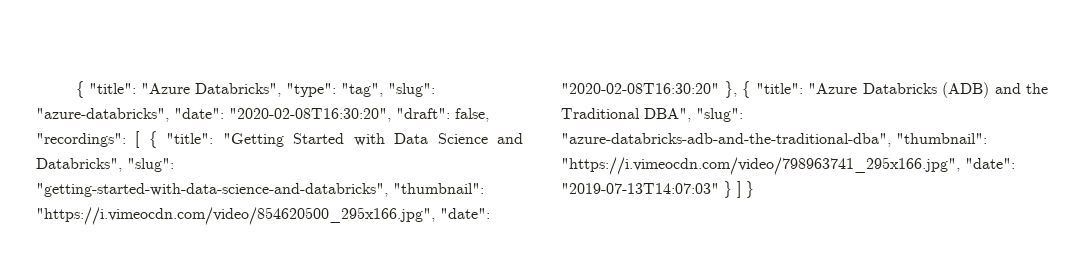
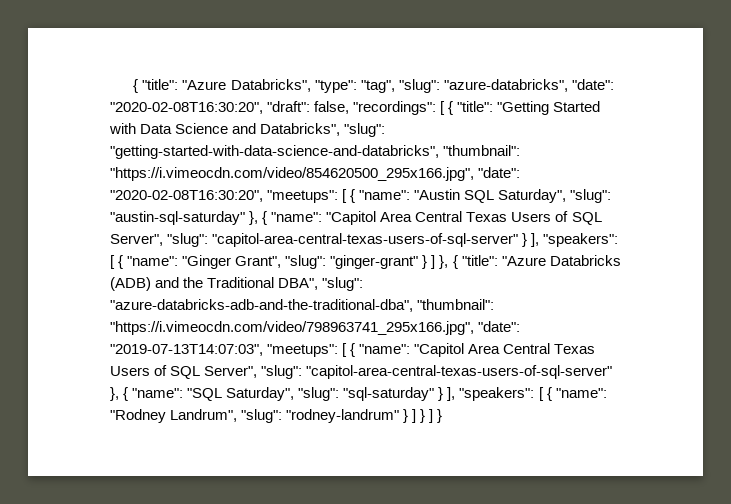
[561,83,719,94] "2020-02-08T16:30:20" -> [110,189,612,203] [110,211,602,225] [110,233,619,247] [110,255,436,269] "2020-02-08T16:30:20", "meetups": [ { "name": "Austin SQL Saturday", "slug": "austin-sql-saturday" }, { "name": "Capitol Area Central Texas Users of SQL Server", "slug": "capitol-area-central-texas-users-of-sql-server" } ], "speakers": [ { "name": "Ginger Grant", "slug": "ginger-grant" } ]
[561,181,754,198] "2019-07-13T14:07:03" } ] } -> [110,343,596,357] [110,365,613,379] [110,387,607,401] [110,409,443,423] "2019-07-13T14:07:03", "meetups": [ { "name": "Capitol Area Central Texas Users of SQL Server", "slug": "capitol-area-central-texas-users-of-sql-server" }, { "name": "SQL Saturday", "slug": "sql-saturday" } ], "speakers": [ { "name": "Rodney Landrum", "slug": "rodney-landrum" } ] } ] }

